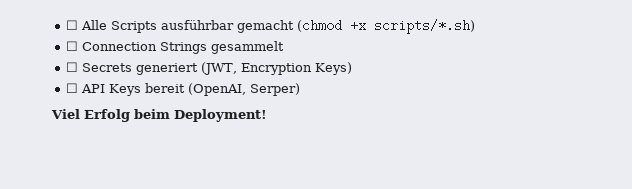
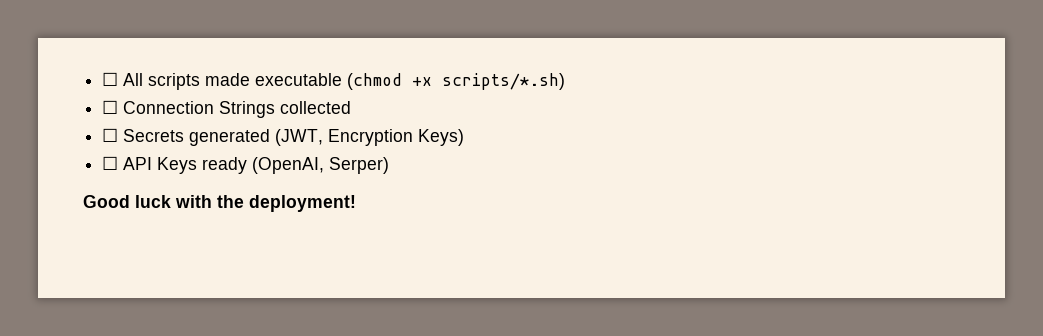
[66,20,295,33] ☐ Alle Scripts ausführbar gemacht -> [102,72,343,90] ☐ All scripts made executable
[211,41,285,54] gesammelt -> [280,101,352,114] collected
[136,63,199,75] generiert -> [189,129,271,146] generated
[145,83,186,93] bereit -> [202,157,248,174] ready
[51,109,267,122] Viel Erfolg beim Deployment! -> [83,195,356,212] Good luck with the deployment!

